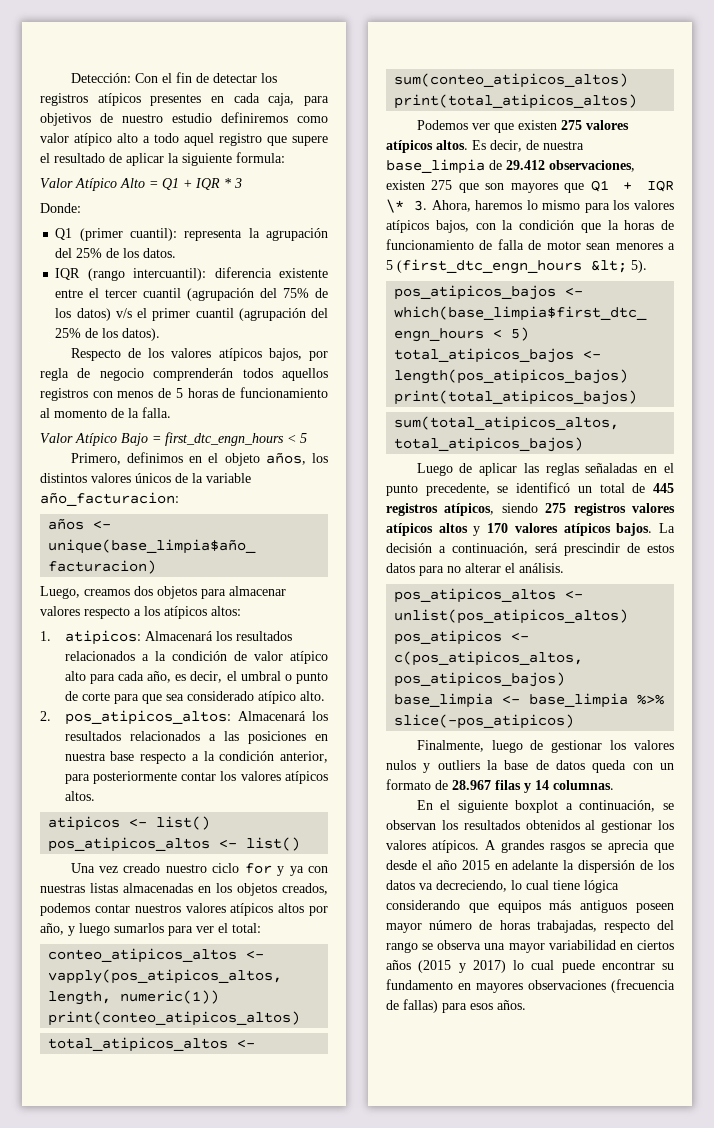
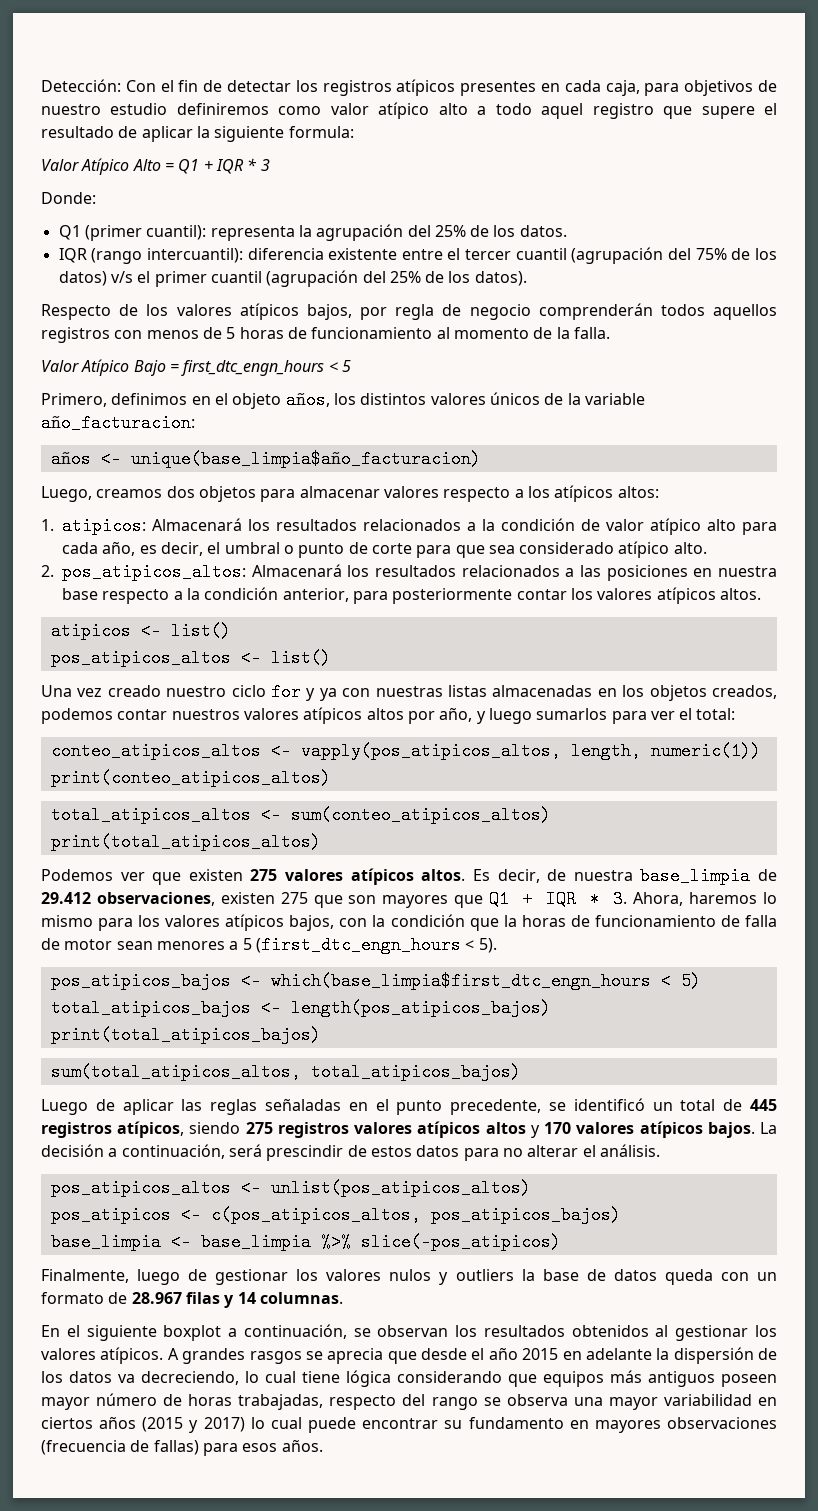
[386,199,404,213] \* -> [589,890,600,908] *
[591,260,627,273] &lt; -> [465,940,475,950] <

